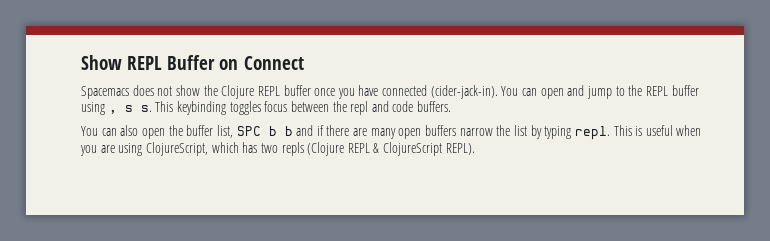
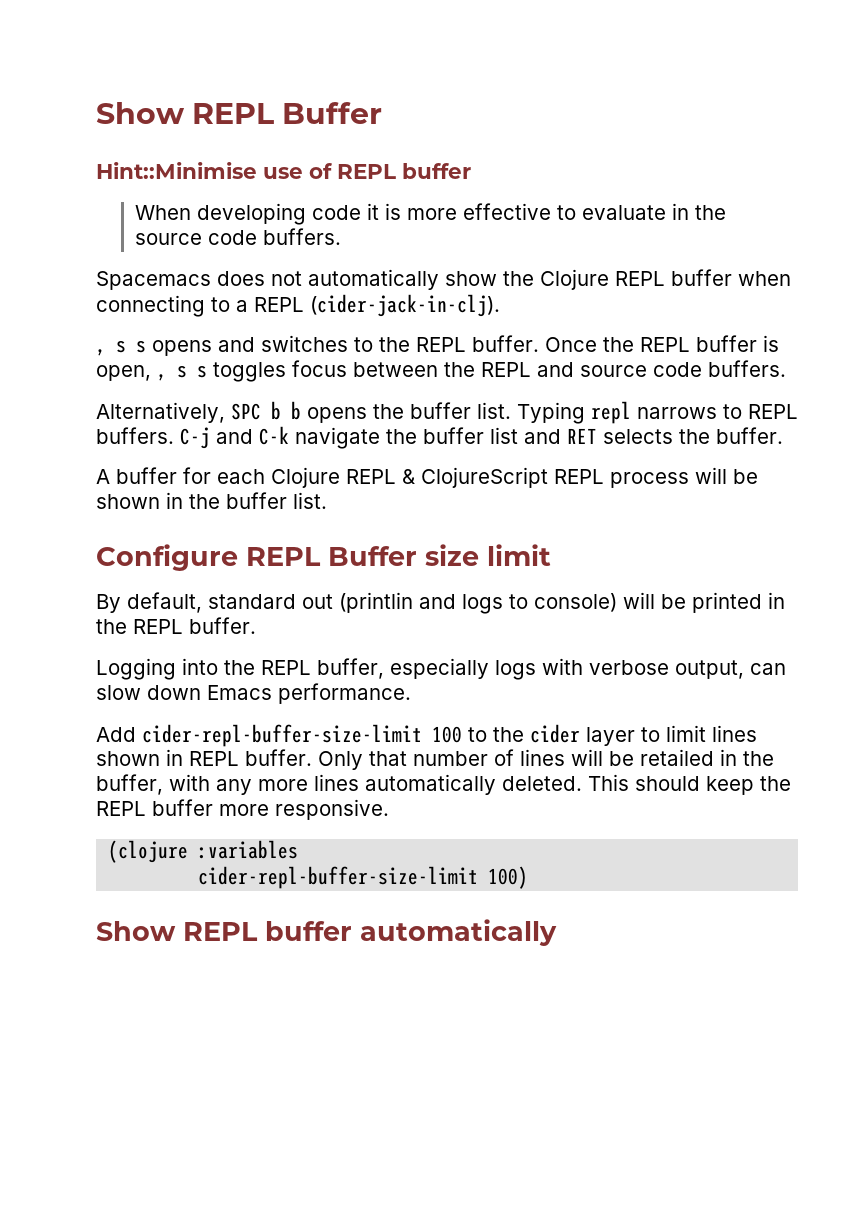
[219,56,304,70] on Connect -> [96,162,471,179] [135,203,727,225] [135,228,342,245] // Hint::Minimise use of REPL buffer // When developing code it is more effective to evaluate in the source code buffers.
(173, 91) none -> [308,269,439,290] automatically
[314,85,699,99] [81,101,226,115] once you have connected (cider-jack-in). You can open and jump to the REPL buffer using , s s. This keybinding -> [738,271,791,286] [96,294,500,317] [96,335,779,356] [96,365,207,381] when connecting to a REPL (cider-jack-in-clj). // , s s opens and switches to the REPL buffer. Once the REPL buffer is open, , s s
[350,101,452,115] [81,125,702,140] [80,142,475,156] repl and code buffers. // You can also open the buffer list, SPC b b and if there are many open buffers narrow the list by typing repl. This is useful when you are using ClojureScript, which has two repls (Clojure REPL & ClojureScript REPL). -> [481,360,786,377] [96,401,798,424] [96,426,783,449] [96,467,758,488] [96,492,327,509] [96,544,551,571] [96,592,785,614] [96,617,256,634] [96,658,786,680] [96,683,411,704] [96,724,757,747] [96,749,774,770] [96,774,791,795] [96,799,389,820] [108,840,299,863] [198,866,529,889] [96,919,557,946] REPL and source code buffers. // Alternatively, SPC b b opens the buffer list. Typing repl narrows to REPL buffers. C-j and C-k navigate the buffer list and RET selects the buffer. // A buffer for each Clojure REPL & ClojureScript REPL process will be shown in the buffer list. // Configure REPL Buffer size limit // By default, standard out (printlin and logs to console) will be printed in the REPL buffer. // Logging into the REPL buffer, especially logs with verbose output, can slow down Emacs performance. // Add cider-repl-buffer-size-limit 100 to the cider layer to limit lines shown in REPL buffer. Only that number of lines will be retailed in the buffer, with any more lines automatically deleted. This should keep the REPL buffer more responsive. // (clojure :variables // cider-repl-buffer-size-limit 100) // Show REPL buffer automatically

